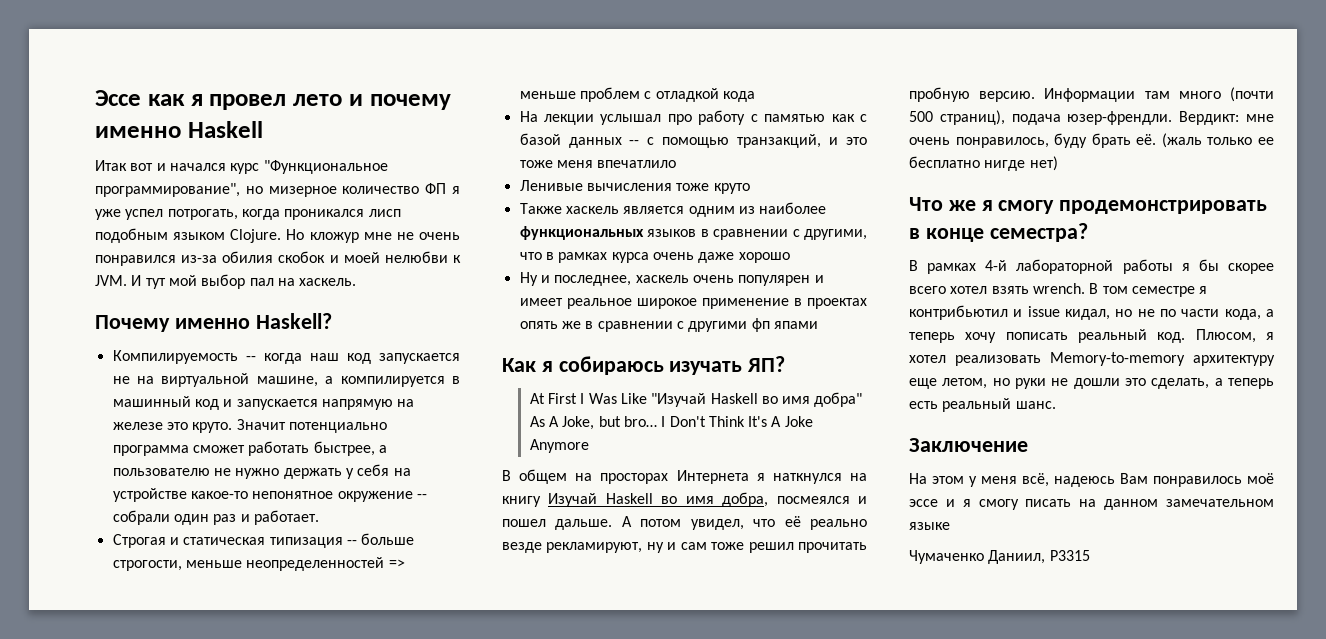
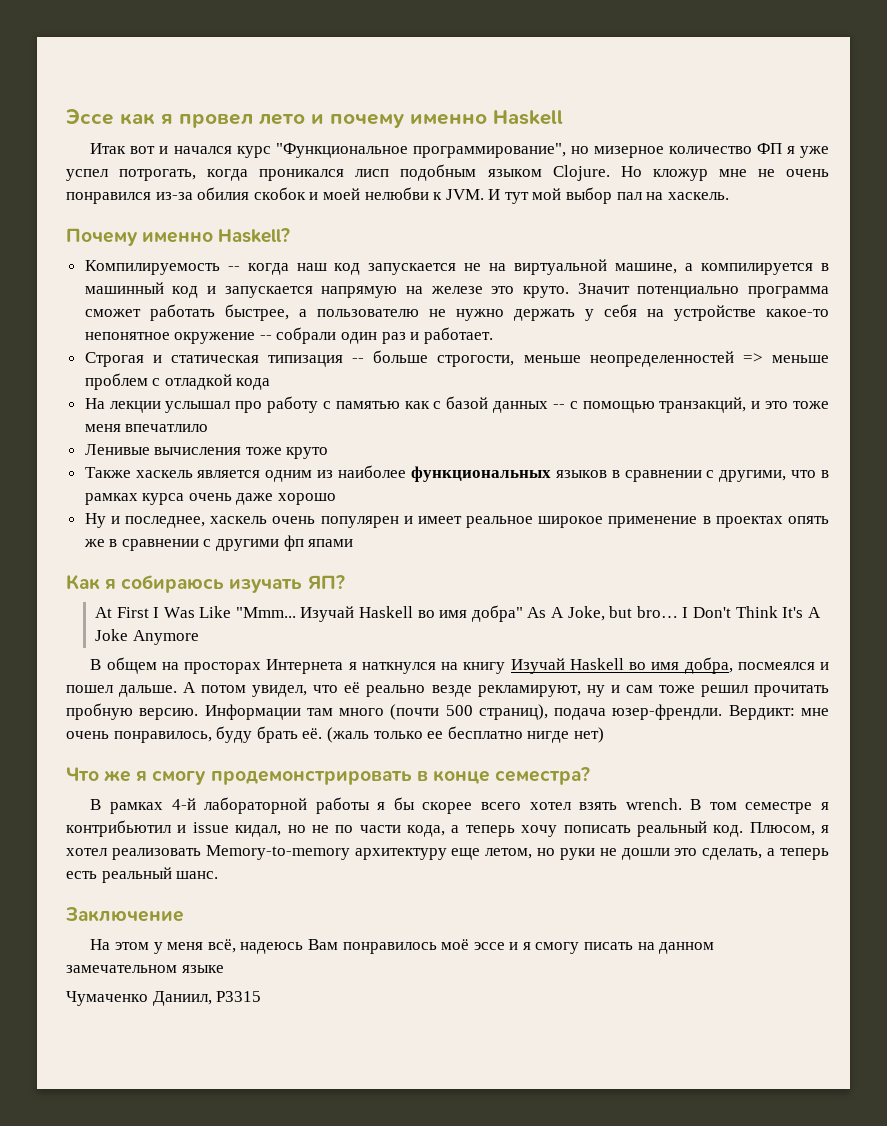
[651,393,707,407] "Изучай -> [235,606,355,622] "Mmm... Изучай

